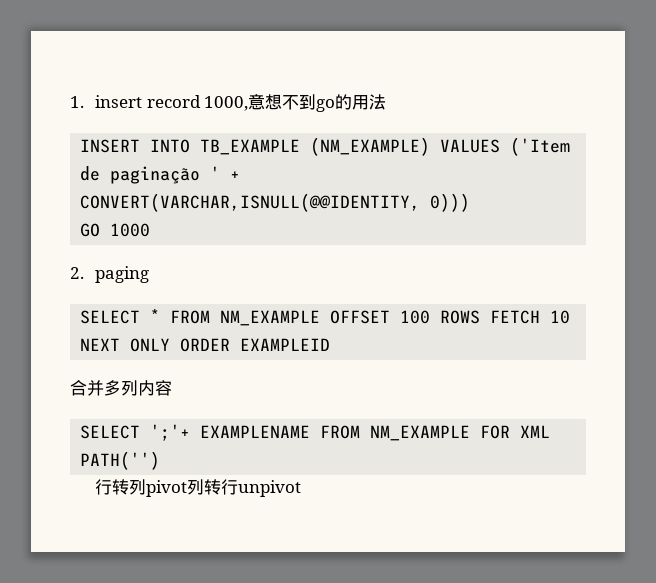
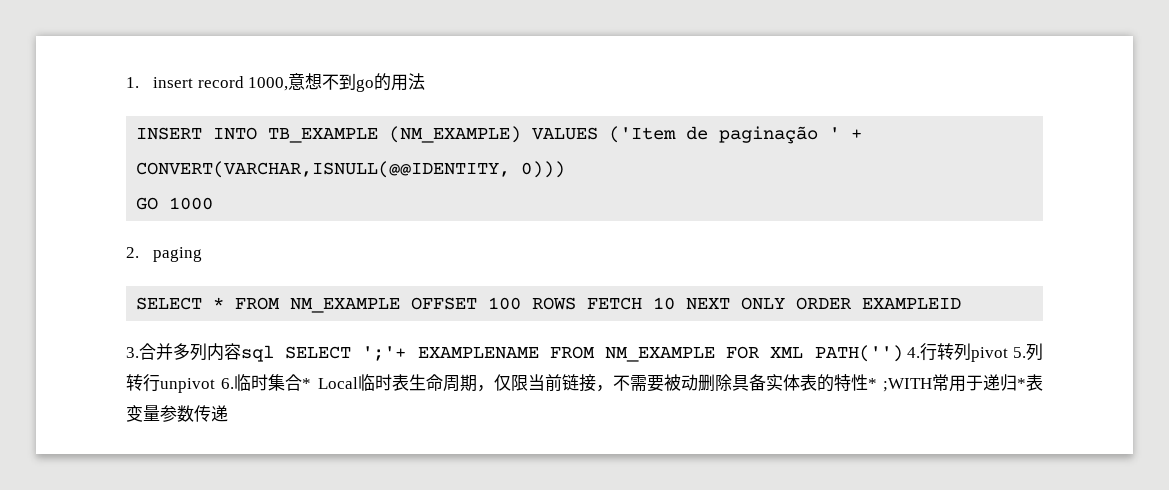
(331, 344) none -> [126,347,139,358] 3.
(172, 388) // -> [241,345,274,362] sql
(161, 460) // -> [907,347,921,358] 4.
(187, 488) none -> [1013,347,1026,358] 5.
(301, 488) none -> [221,374,1043,392] [126,405,228,422] 6.临时集合* Local临时表生命周期，仅限当前链接，不需要被动删除具备实体表的特性* ;WITH常用于递归*表变量参数传递

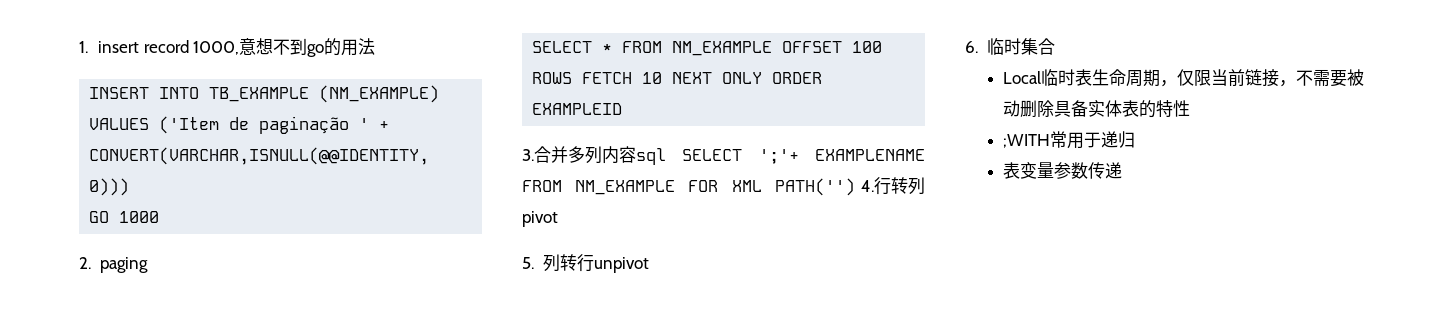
(1009, 354) none -> (558, 219) //
(215, 385) none -> (649, 265) //
[302,378,312,389] * -> (1055, 46) //
[867,378,877,389] * -> (1190, 108) //
[1017,378,1026,389] * -> (1135, 139) //

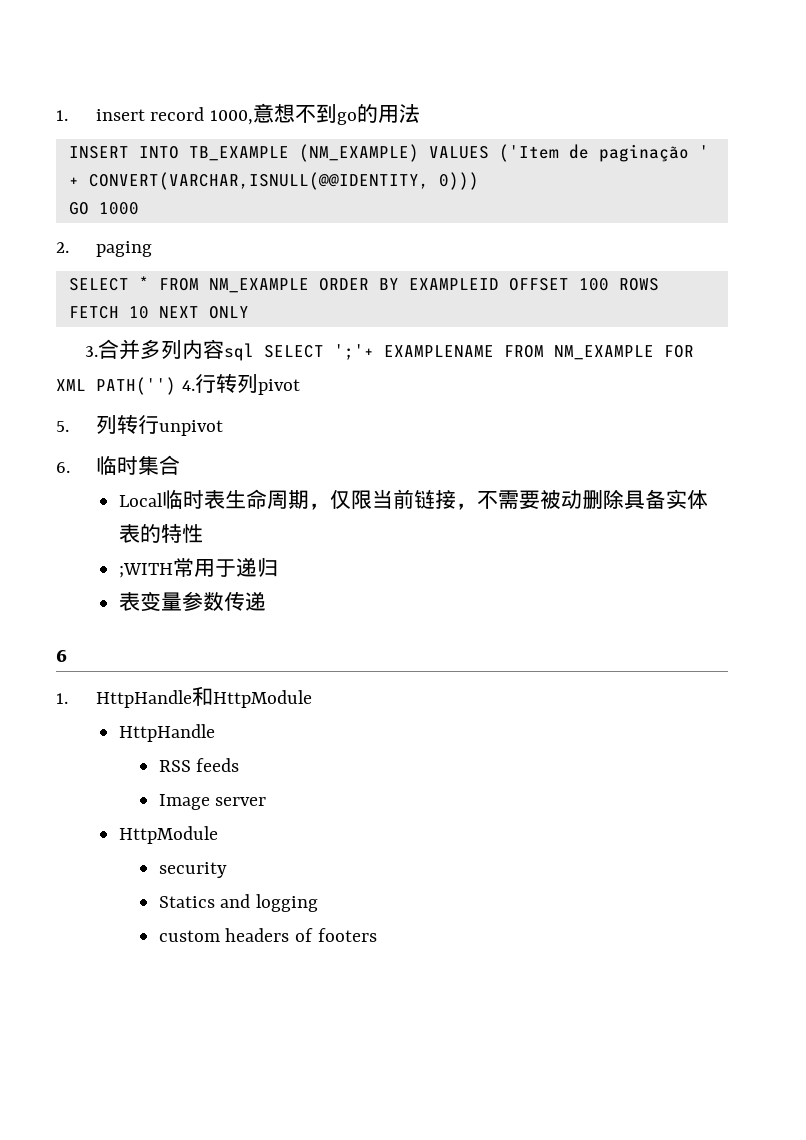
(773, 48) none -> [318,278,499,291] ORDER BY EXAMPLEID
[772,72,823,84] [532,103,623,115] ORDER EXAMPLEID -> (249, 312) none
(1122, 170) none -> [56,649,67,662] [56,686,312,708] [118,724,215,742] [158,758,240,772] [158,794,267,810] [118,826,218,844] [158,862,227,878] [158,894,318,912] [158,928,377,942] // 6 // 1. HttpHandle和HttpModule // HttpHandle // RSS feeds // Image server // HttpModule // security // Statics and logging // custom headers of footers

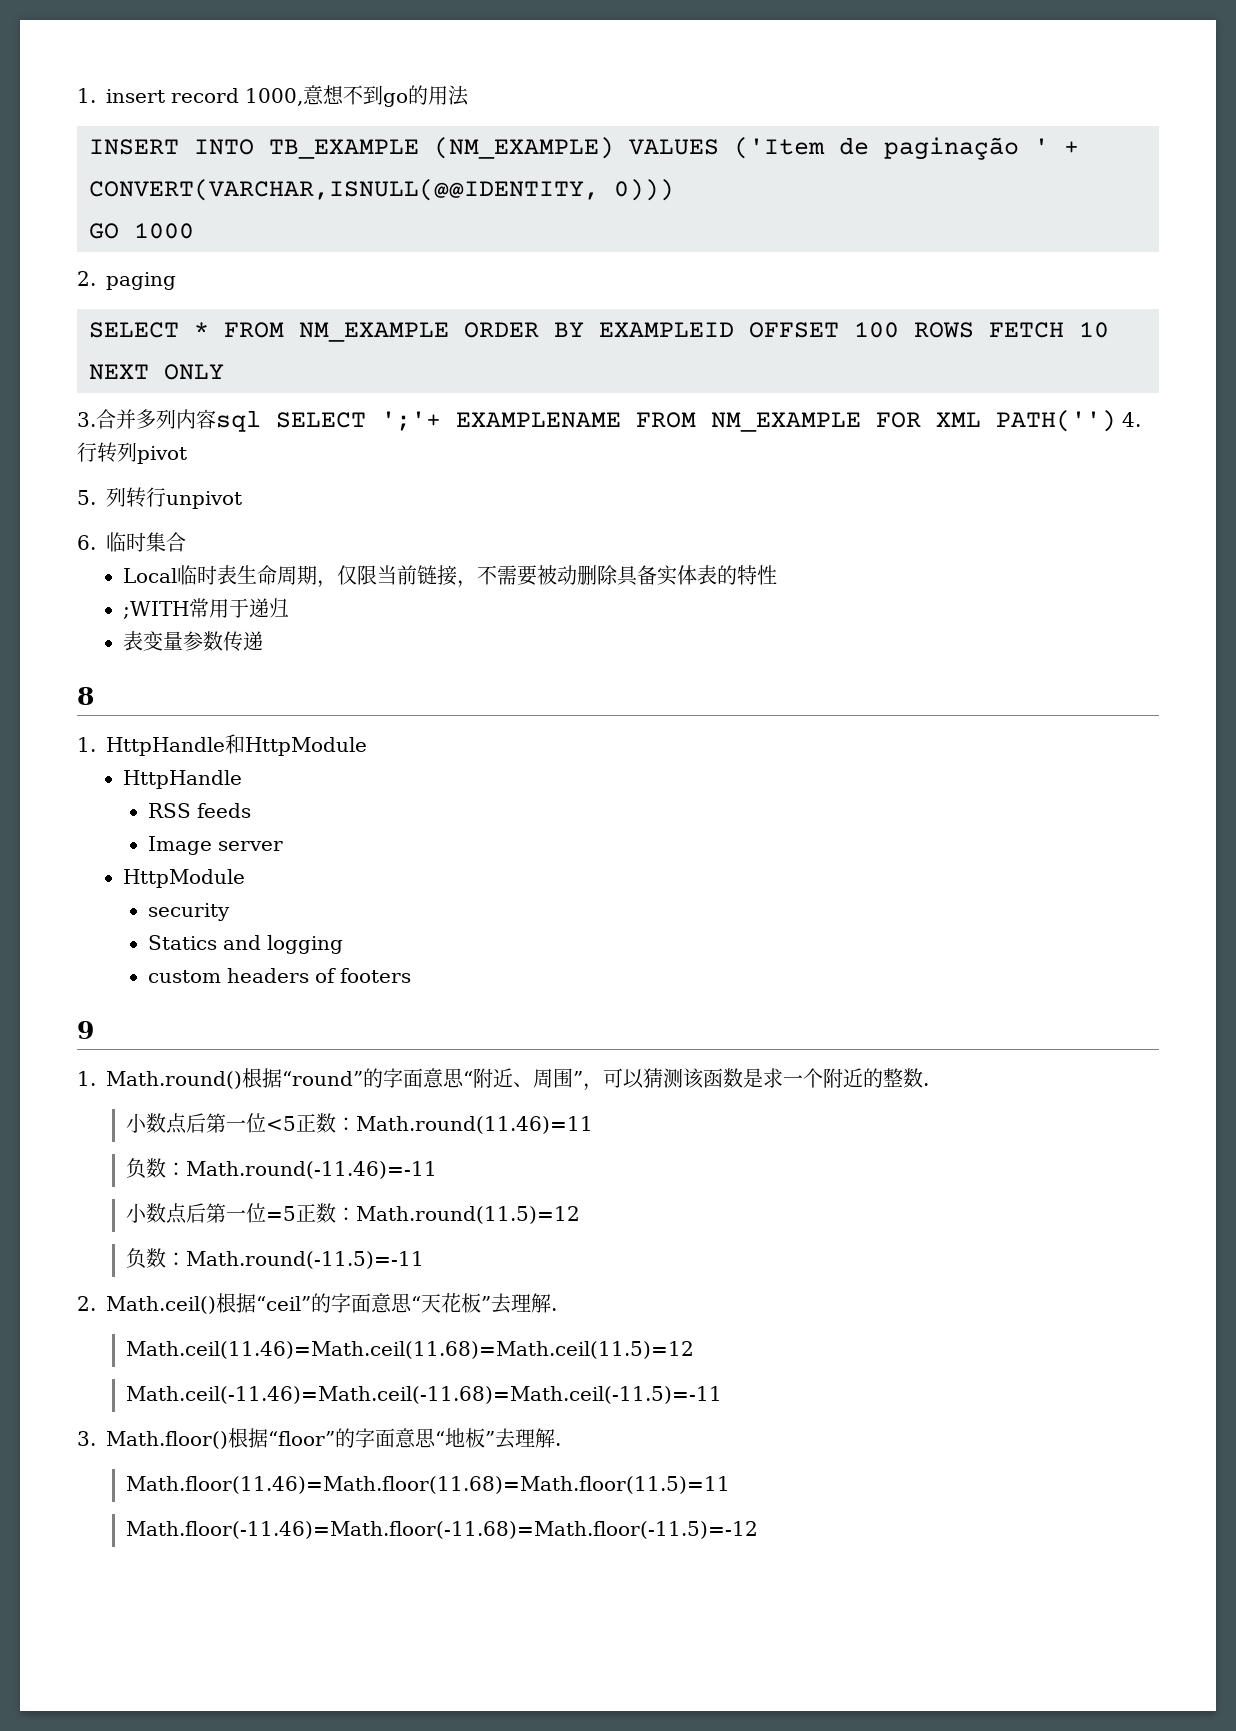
[56,649,67,662] 6 -> [77,687,94,705] 8
(377, 935) none -> [77,1021,94,1039] [77,1068,929,1091] [125,1113,593,1134] [125,1158,437,1179] [125,1203,580,1224] [125,1248,424,1269] [77,1293,557,1314] [125,1341,694,1359] [125,1386,722,1404] [77,1428,561,1449] [125,1476,730,1494] [125,1521,758,1539] // 9 // 1. Math.round()根据“round”的字面意思“附近、周围”，可以猜测该函数是求一个附近的整数. // 小数点后第一位<5正数：Math.round(11.46)=11 // 负数：Math.round(-11.46)=-11 // 小数点后第一位=5正数：Math.round(11.5)=12 // 负数：Math.round(-11.5)=-11 // 2. Math.ceil()根据“ceil”的字面意思“天花板”去理解. // Math.ceil(11.46)=Math.ceil(11.68)=Math.ceil(11.5)=12 // Math.ceil(-11.46)=Math.ceil(-11.68)=Math.ceil(-11.5)=-11 // 3. Math.floor()根据“floor”的字面意思“地板”去理解. // Math.floor(11.46)=Math.floor(11.68)=Math.floor(11.5)=11 // Math.floor(-11.46)=Math.floor(-11.68)=Math.floor(-11.5)=-12

